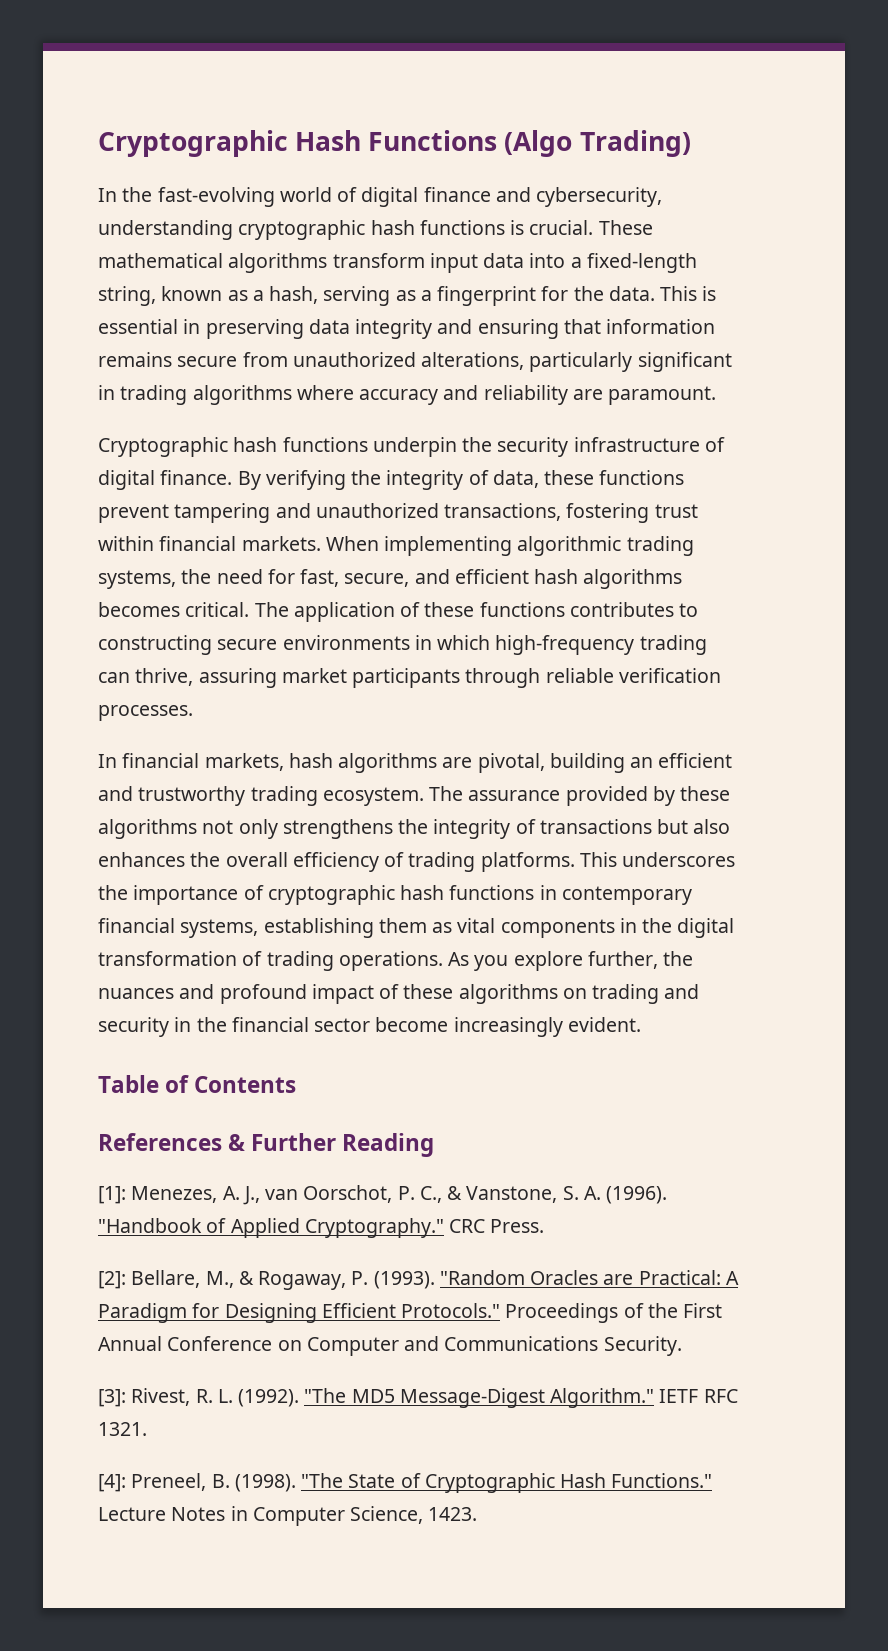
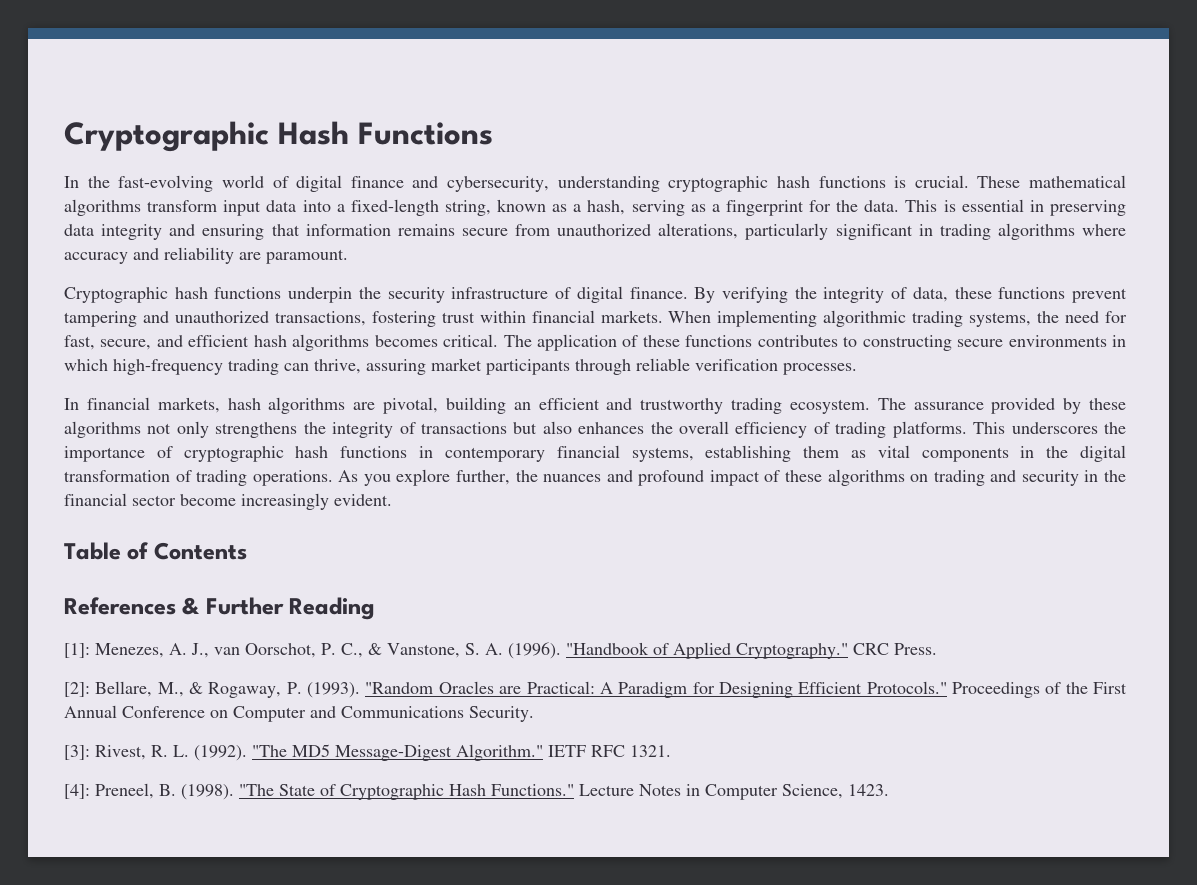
[504,130,691,157] (Algo Trading) -> (493, 133) none

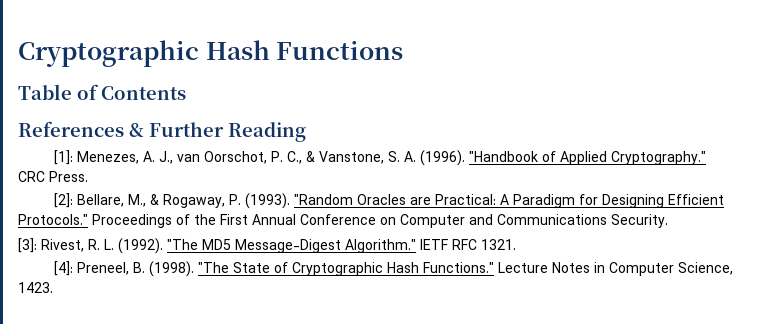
[64,175,1126,192] [64,199,1127,216] [64,223,1126,240] [64,247,348,264] [64,286,1127,303] [64,310,1127,327] [64,334,1126,351] [64,358,857,375] [64,397,1127,414] [64,421,1127,438] [64,445,1126,462] [64,469,1126,486] [64,493,392,510] // In the fast-evolving world of digital finance and cybersecurity, understanding cryptographic hash functions is crucial. These mathematical algorithms transform input data into a fixed-length string, known as a hash, serving as a fingerprint for the data. This is essential in preserving data integrity and ensuring that information remains secure from unauthorized alterations, particularly significant in trading algorithms where accuracy and reliability are paramount. // Cryptographic hash functions underpin the security infrastructure of digital finance. By verifying the integrity of data, these functions prevent tampering and unauthorized transactions, fostering trust within financial markets. When implementing algorithmic trading systems, the need for fast, secure, and efficient hash algorithms becomes critical. The application of these functions contributes to constructing secure environments in which high-frequency trading can thrive, assuring market participants through reliable verification processes. // In financial markets, hash algorithms are pivotal, building an efficient and trustworthy trading ecosystem. The assurance provided by these algorithms not only strengthens the integrity of transactions but also enhances the overall efficiency of trading platforms. This underscores the importance of cryptographic hash functions in contemporary financial systems, establishing them as vital components in the digital transformation of trading operations. As you explore further, the nuances and profound impact of these algorithms on trading and security in the financial sector become increasingly evident. -> (404, 50) none

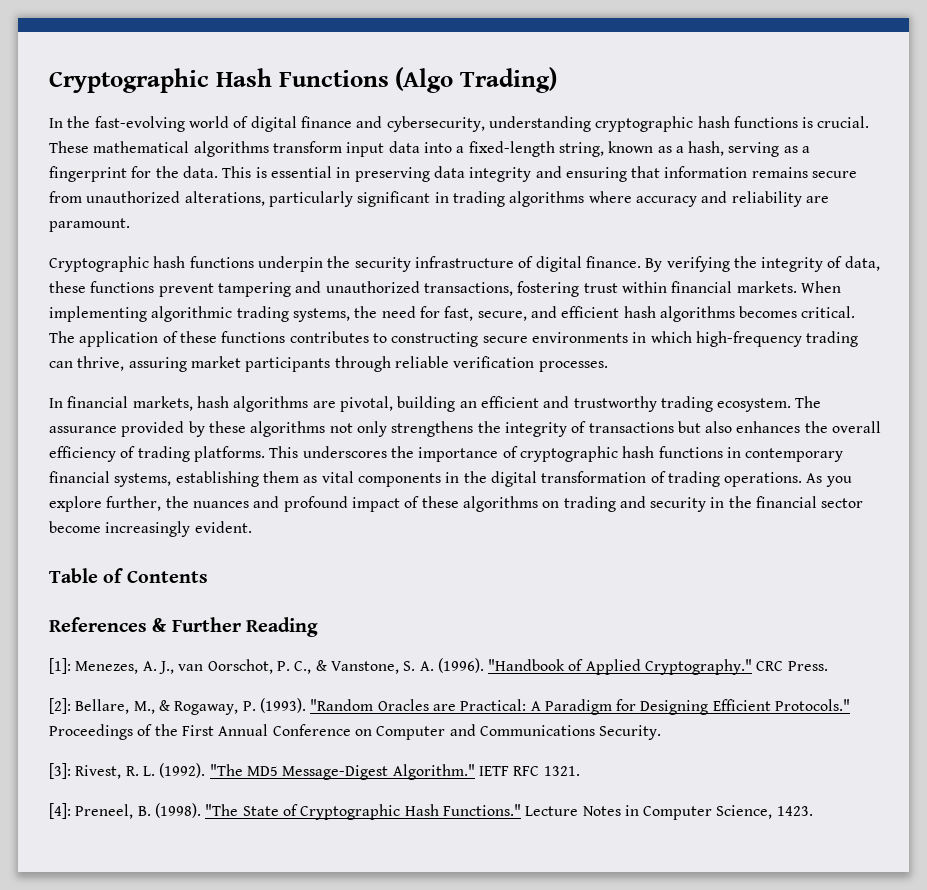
(404, 50) none -> [395,67,557,93] [49,116,870,132] [49,141,811,157] [49,166,858,182] [49,191,829,207] [49,218,130,232] [49,256,880,272] [49,281,841,297] [49,306,856,322] [49,331,859,347] [49,356,608,372] [49,396,822,412] [49,421,882,437] [49,446,844,462] [49,471,852,487] [49,496,864,512] [49,521,252,537] (Algo Trading) // In the fast-evolving world of digital finance and cybersecurity, understanding cryptographic hash functions is crucial. These mathematical algorithms transform input data into a fixed-length string, known as a hash, serving as a fingerprint for the data. This is essential in preserving data integrity and ensuring that information remains secure from unauthorized alterations, particularly significant in trading algorithms where accuracy and reliability are paramount. // Cryptographic hash functions underpin the security infrastructure of digital finance. By verifying the integrity of data, these functions prevent tampering and unauthorized transactions, fostering trust within financial markets. When implementing algorithmic trading systems, the need for fast, secure, and efficient hash algorithms becomes critical. The application of these functions contributes to constructing secure environments in which high-frequency trading can thrive, assuring market participants through reliable verification processes. // In financial markets, hash algorithms are pivotal, building an efficient and trustworthy trading ecosystem. The assurance provided by these algorithms not only strengthens the integrity of transactions but also enhances the overall efficiency of trading platforms. This underscores the importance of cryptographic hash functions in contemporary financial systems, establishing them as vital components in the digital transformation of trading operations. As you explore further, the nuances and profound impact of these algorithms on trading and security in the financial sector become increasingly evident.

